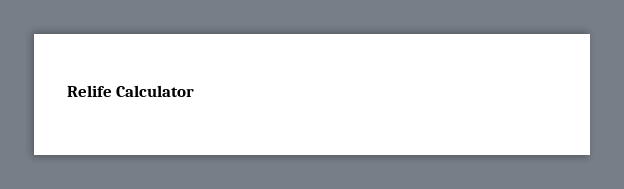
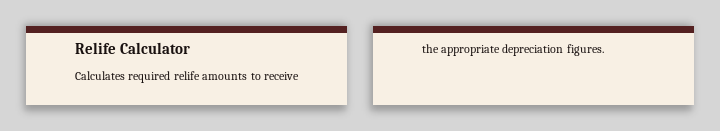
(195, 91) none -> [75,71,299,83] [422,44,604,56] // Calculates required relife amounts to receive the appropriate depreciation figures.

